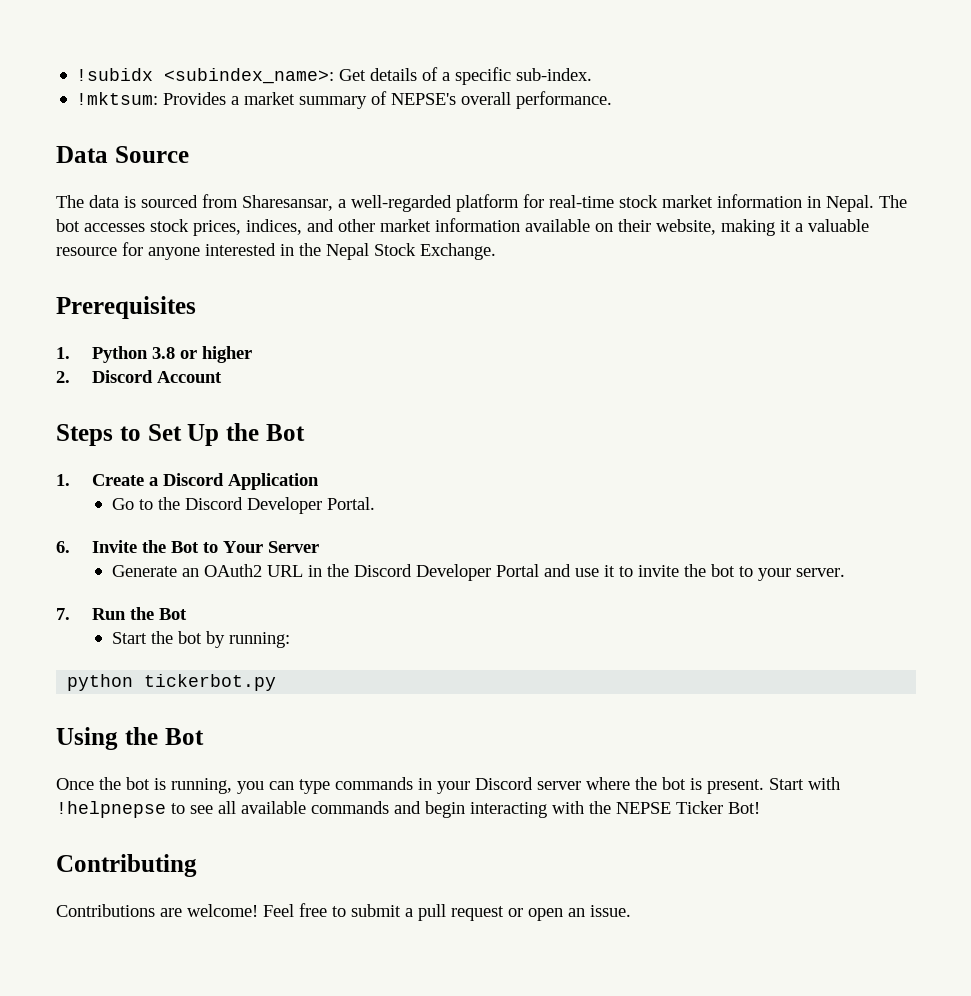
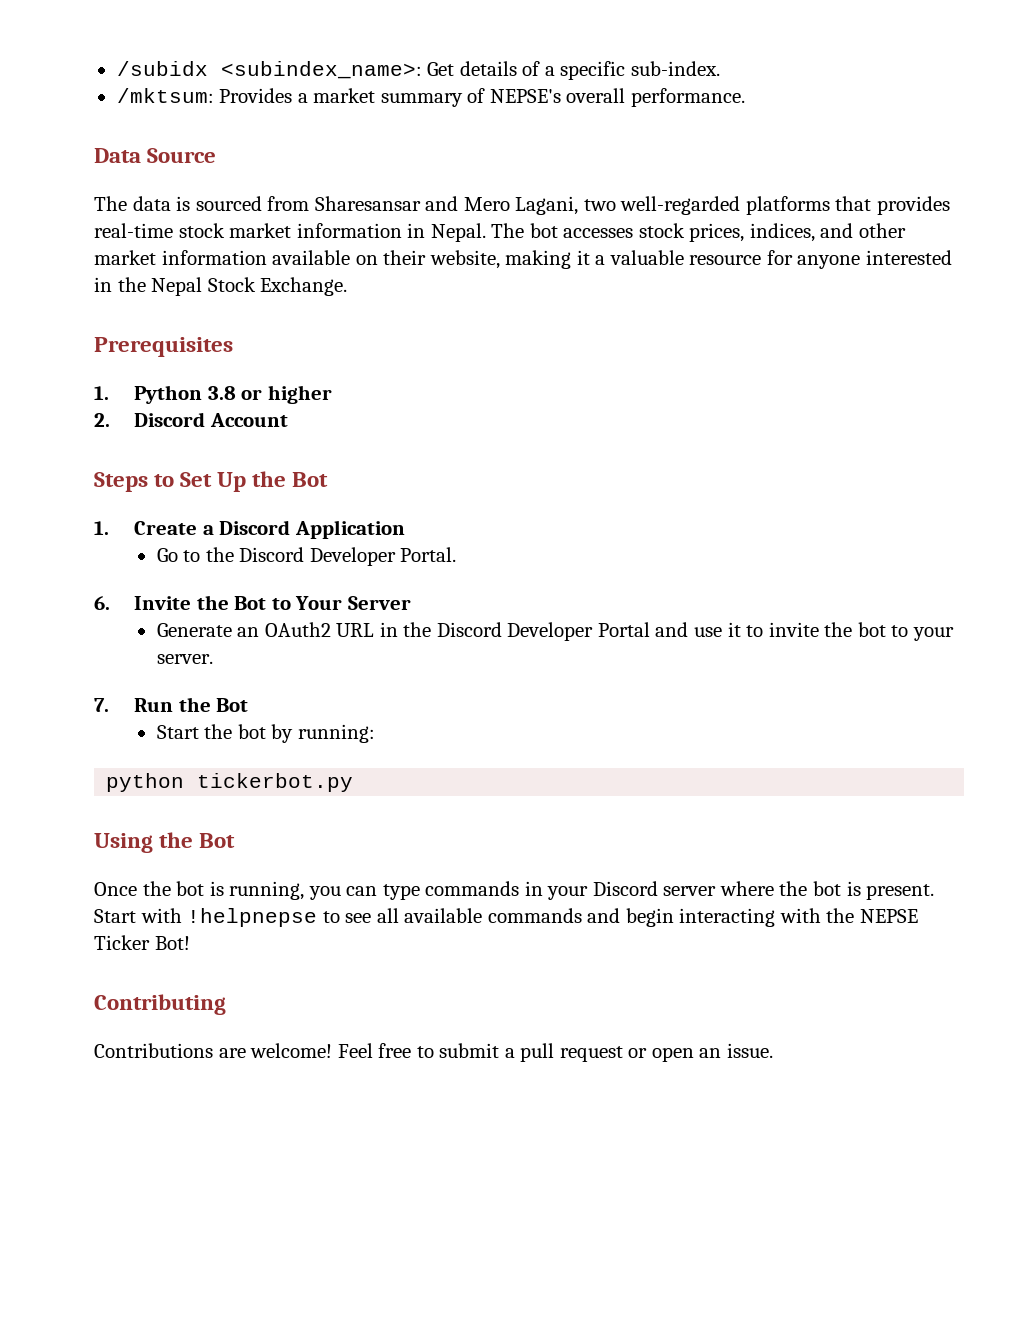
[76,68,154,81] !subidx -> [116,61,208,76] /subidx
[76,92,159,105] !mktsum: -> [116,88,214,103] /mktsum:
[242,194,544,212] Sharesansar, a well-regarded platform for -> [314,196,950,215] Sharesansar and Mero Lagani, two well-regarded platforms that provides

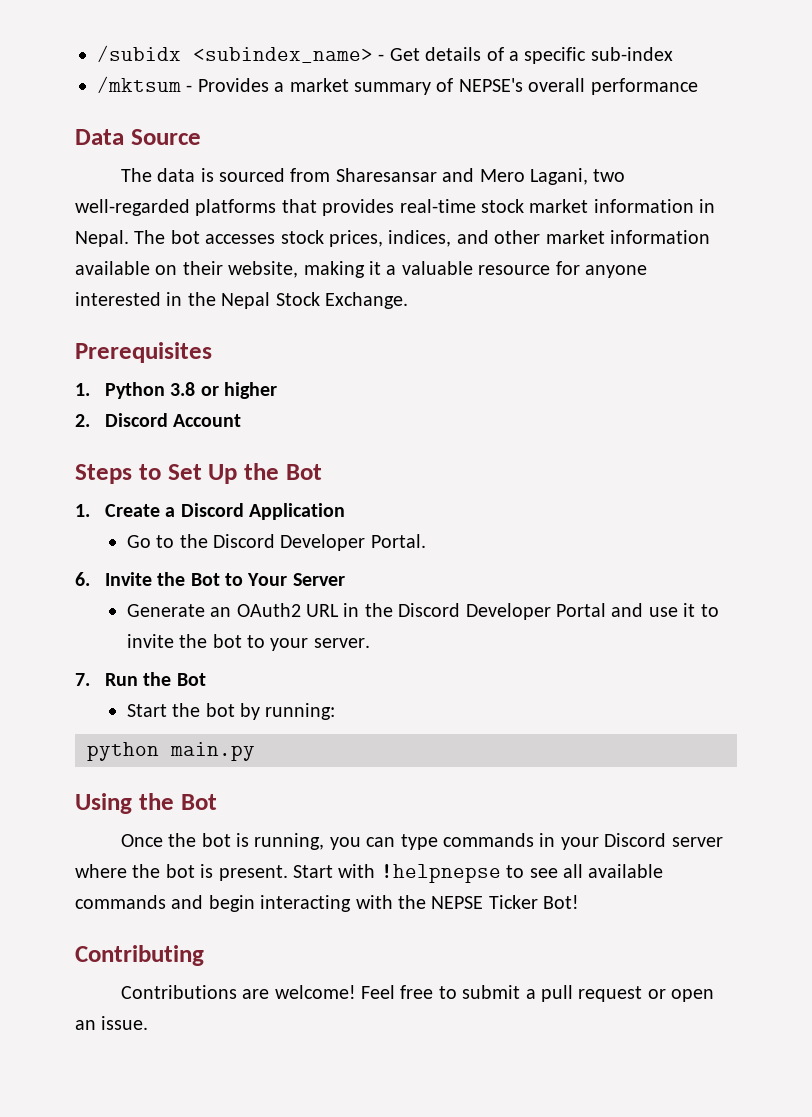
[220,61,422,79] <subindex_name>: -> [193,47,385,63] <subindex_name> -
[630,61,720,76] [116,88,214,103] sub-index. // /mktsum: -> [590,47,673,61] [97,76,193,93] sub-index // /mktsum -
[630,88,745,107] performance. -> [590,78,698,95] performance
[197,773,354,792] tickerbot.py -> [170,742,255,761] main.py

